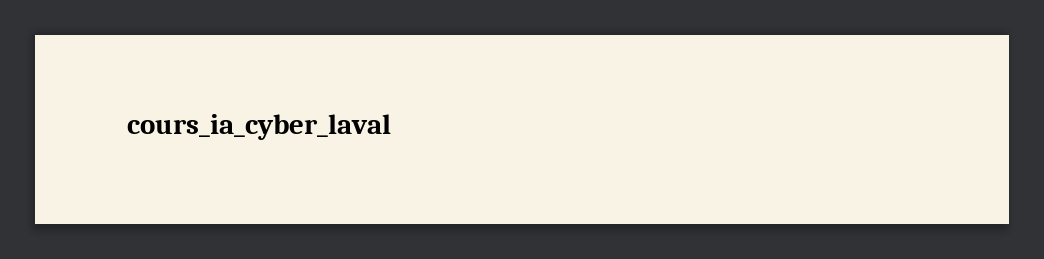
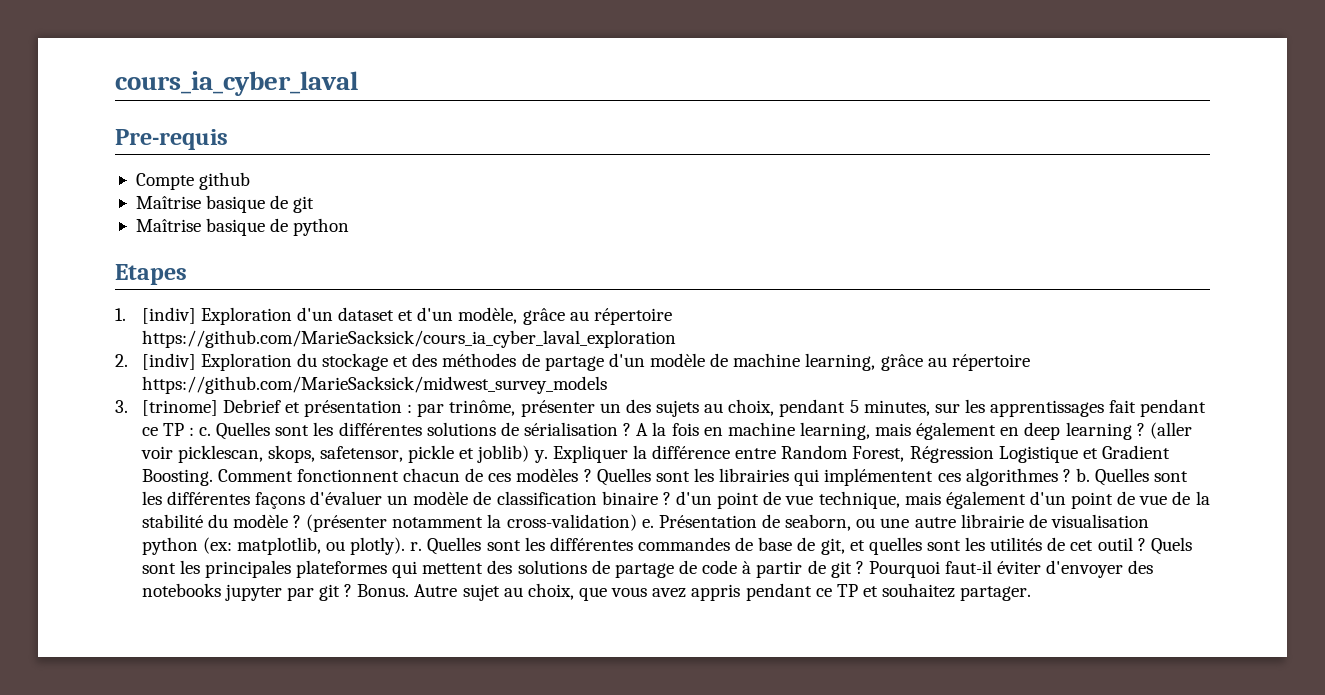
(391, 127) none -> [115,129,228,150] [135,172,251,190] [135,195,315,213] [135,218,350,236] [115,264,187,285] [115,307,672,325] [141,330,676,348] [115,353,1030,371] [141,376,607,394] [115,399,1207,417] [141,422,1192,440] [140,445,1170,463] [141,468,1189,486] [141,491,1210,509] [141,514,1149,532] [141,537,1192,555] [141,560,1154,578] [141,583,1032,601] // Pre-requis // Compte github // Maîtrise basique de git // Maîtrise basique de python // Etapes // 1. [indiv] Exploration d'un dataset et d'un modèle, grâce au répertoire https://github.com/MarieSacksick/cours_ia_cyber_laval_exploration // 2. [indiv] Exploration du stockage et des méthodes de partage d'un modèle de machine learning, grâce au répertoire https://github.com/MarieSacksick/midwest_survey_models // 3. [trinome] Debrief et présentation : par trinôme, présenter un des sujets au choix, pendant 5 minutes, sur les apprentissages fait pendant ce TP : c. Quelles sont les différentes solutions de sérialisation ? A la fois en machine learning, mais également en deep learning ? (aller voir picklescan, skops, safetensor, pickle et joblib) y. Expliquer la différence entre Random Forest, Régression Logistique et Gradient Boosting. Comment fonctionnent chacun de ces modèles ? Quelles sont les librairies qui implémentent ces algorithmes ? b. Quelles sont les différentes façons d'évaluer un modèle de classification binaire ? d'un point de vue technique, mais également d'un point de vue de la stabilité du modèle ? (présenter notamment la cross-validation) e. Présentation de seaborn, ou une autre librairie de visualisation python (ex: matplotlib, ou plotly). r. Quelles sont les différentes commandes de base de git, et quelles sont les utilités de cet outil ? Quels sont les principales plateformes qui mettent des solutions de partage de code à partir de git ? Pourquoi faut-il éviter d'envoyer des notebooks jupyter par git ? Bonus. Autre sujet au choix, que vous avez appris pendant ce TP et souhaitez partager.

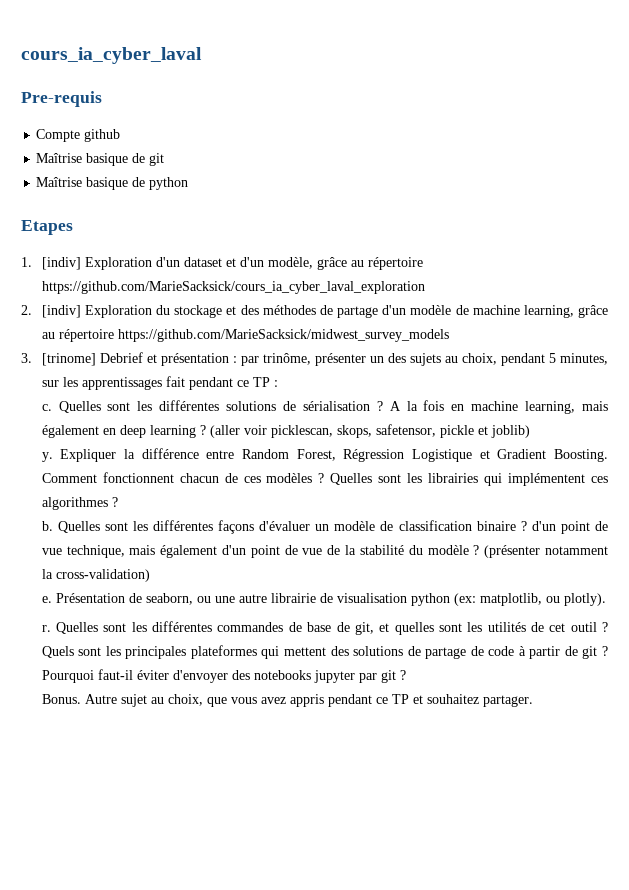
(194, 431) none -> (278, 383) //
(530, 454) none -> (530, 431) //
(1071, 475) none -> (118, 502) //
(637, 522) none -> (150, 575) //
(406, 546) none -> (606, 599) //
(353, 590) none -> (406, 675) //

